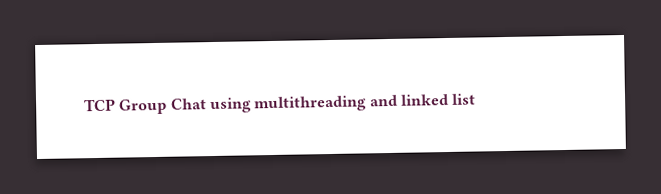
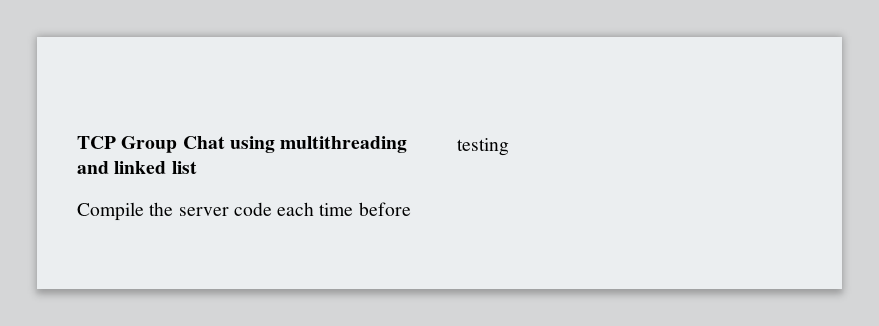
(477, 99) none -> [77,202,411,221] [457,138,509,156] // Compile the server code each time before testing

